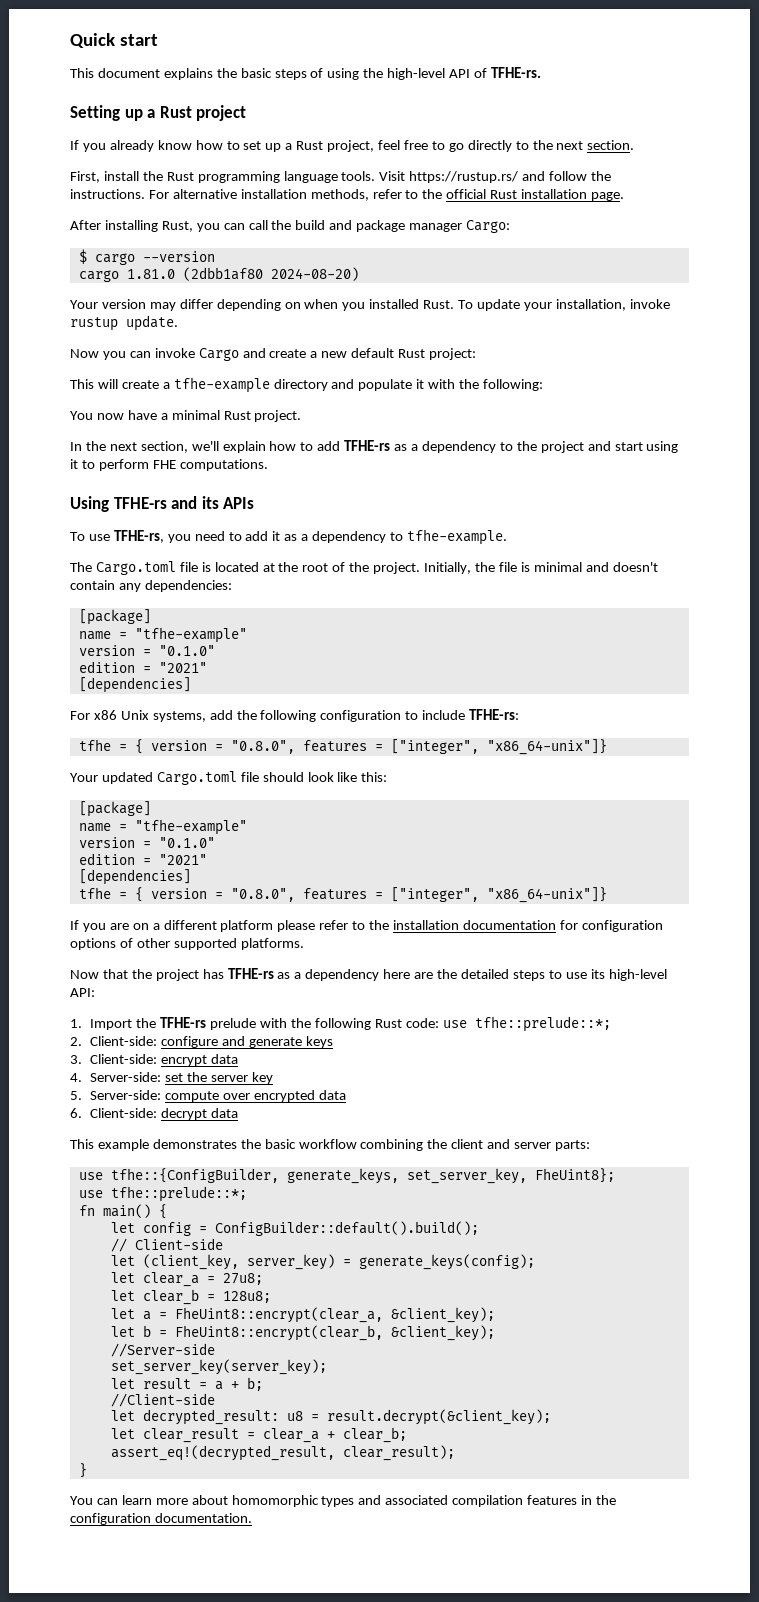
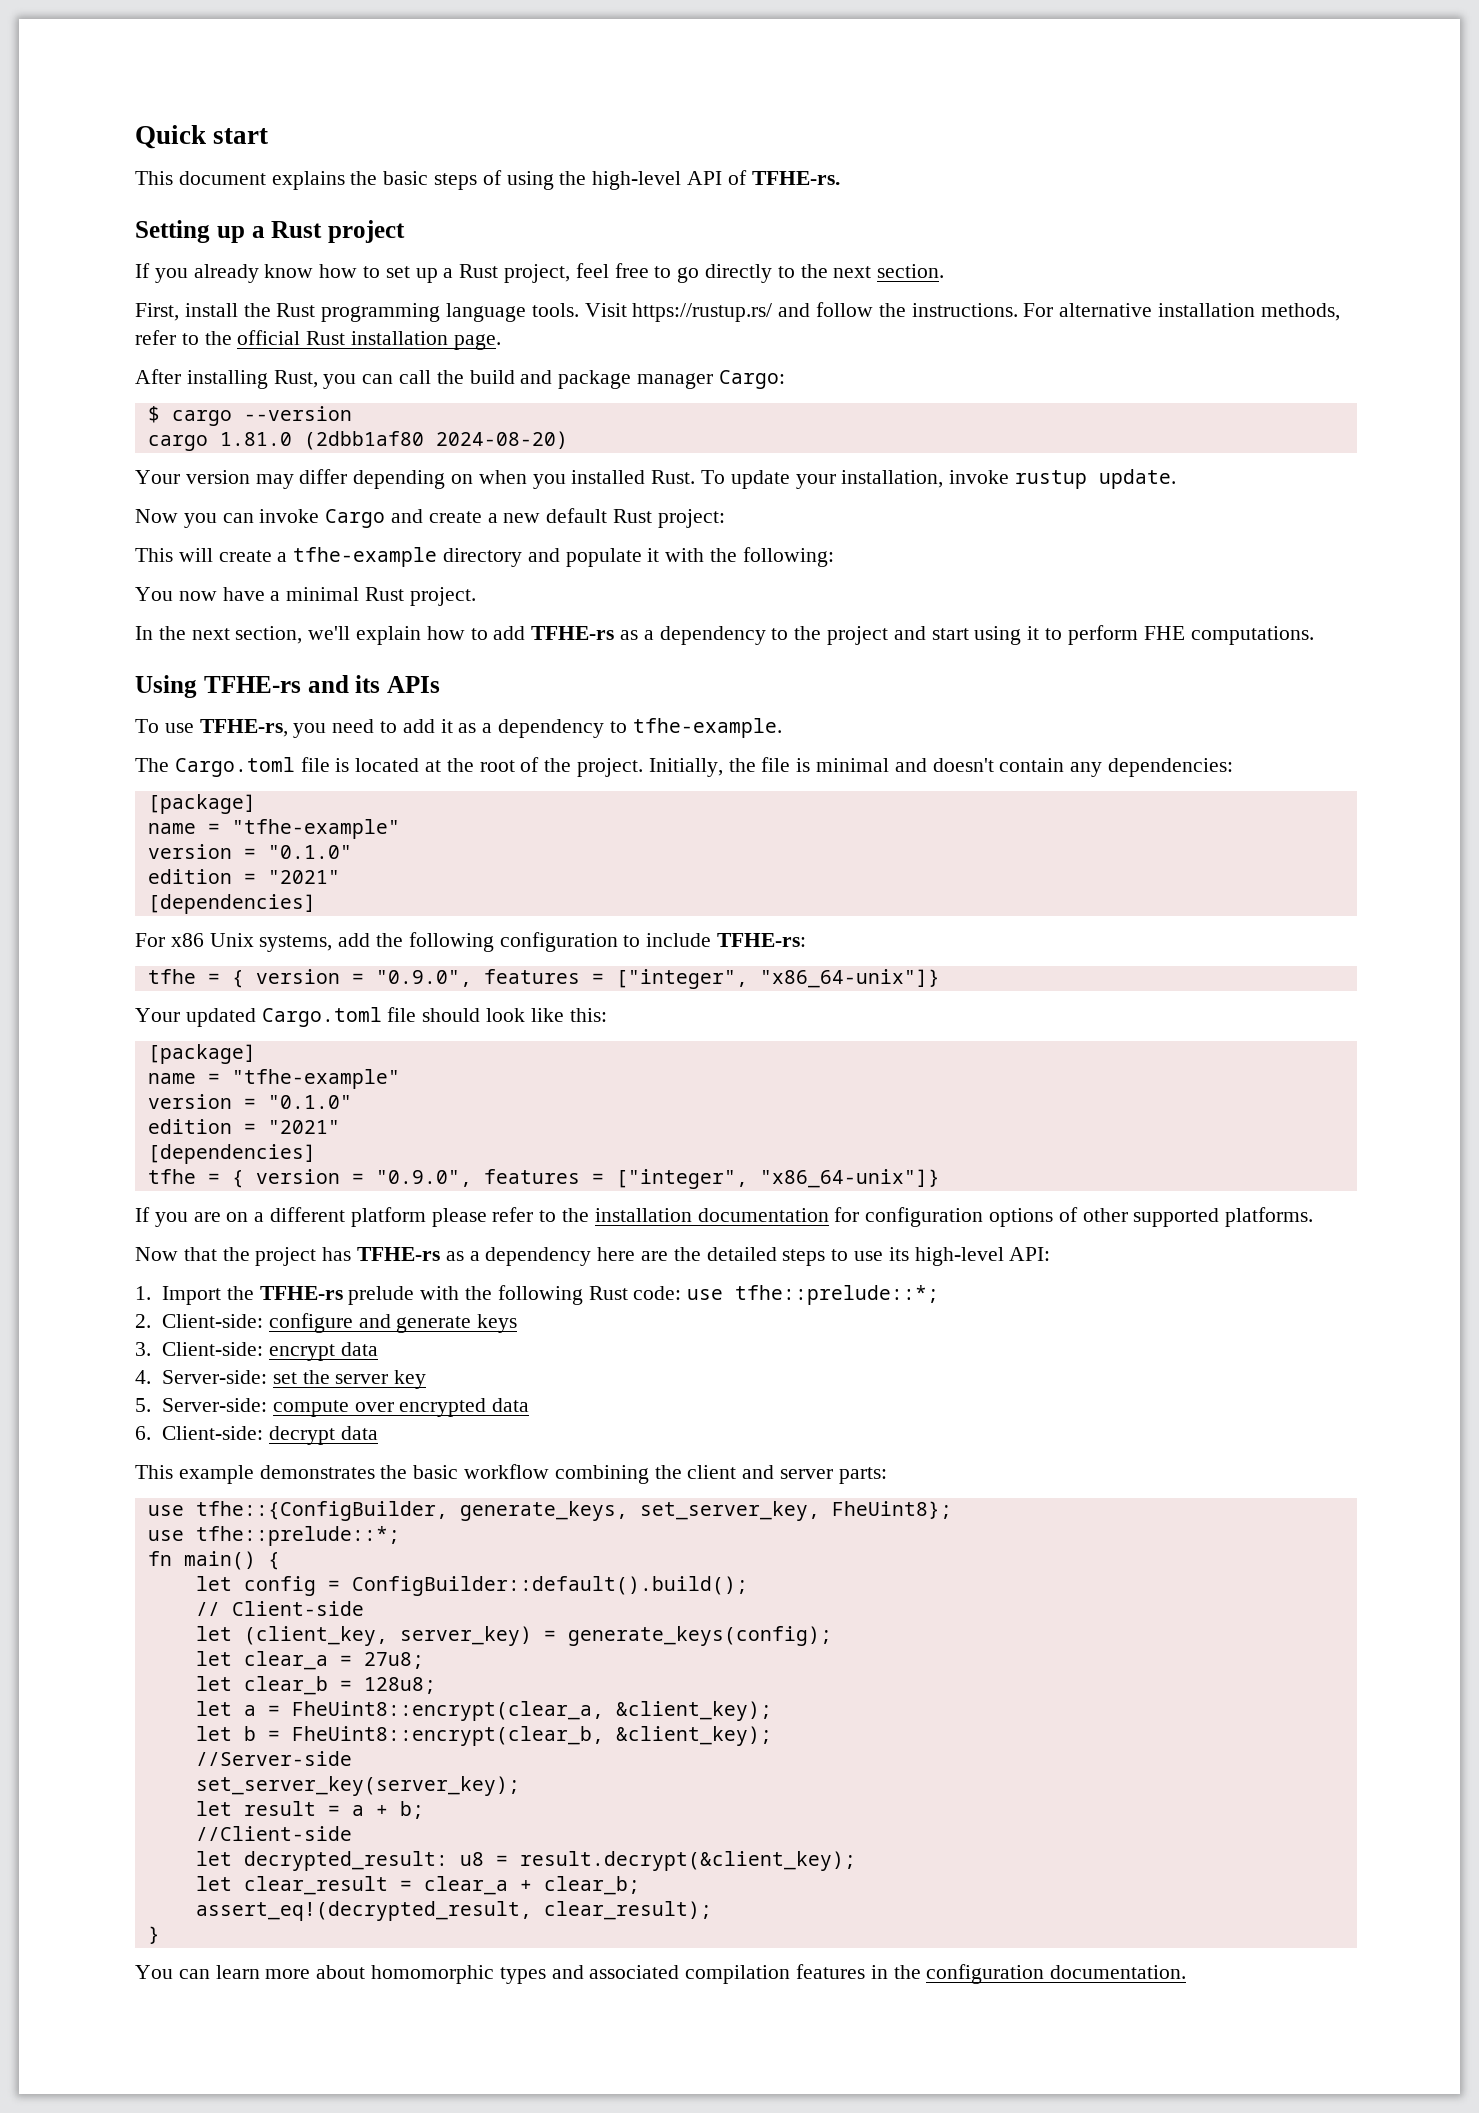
[230,740,295,754] "0.8.0", -> [375,970,472,987] "0.9.0",
[230,888,295,902] "0.8.0", -> [375,1170,472,1187] "0.9.0",

